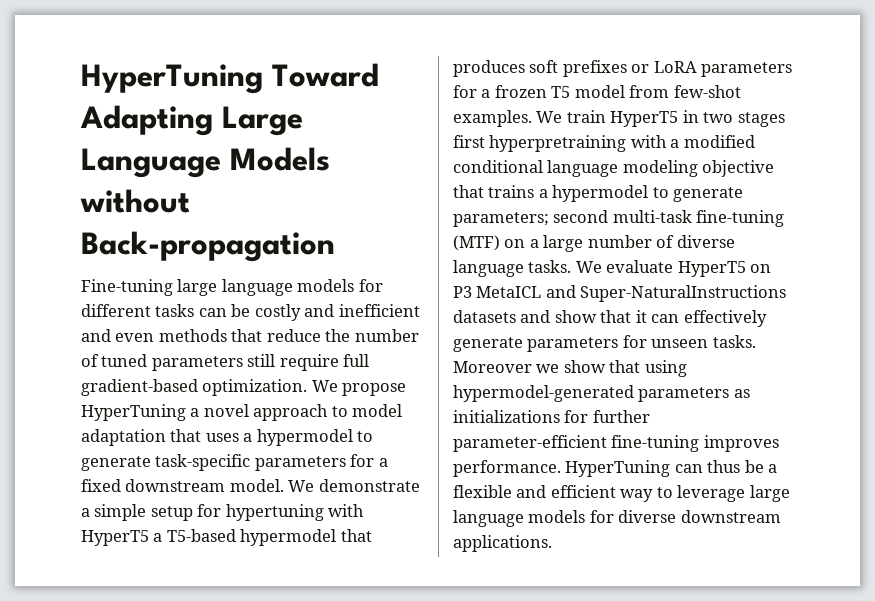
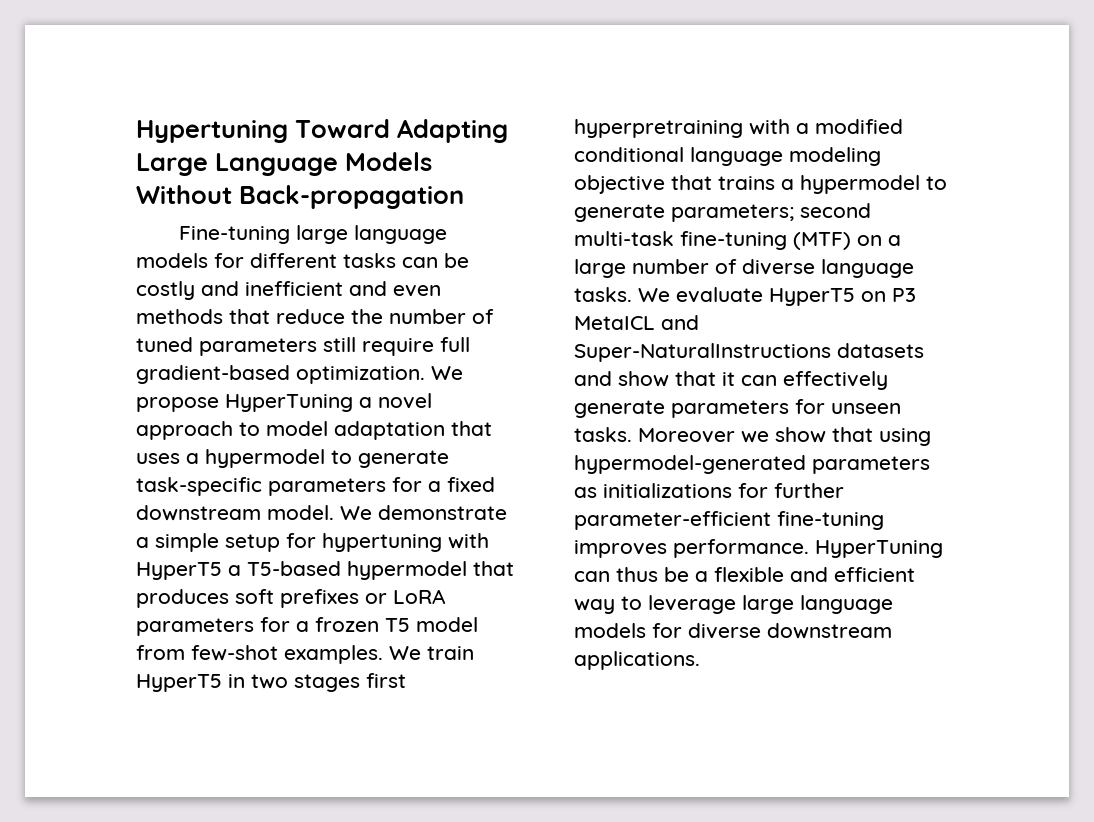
[81,64,263,94] HyperTuning -> [136,120,288,143] Hypertuning
[80,189,190,213] without -> [136,185,232,204] Without

